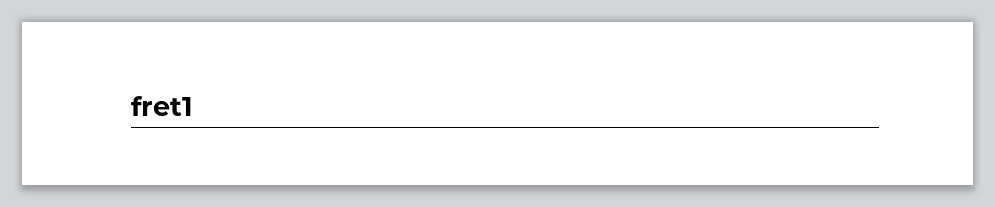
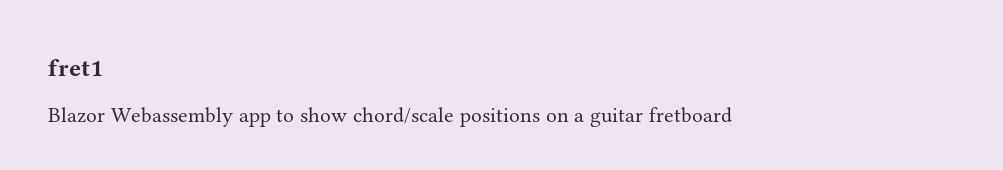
(193, 106) none -> [48,107,733,127] // Blazor Webassembly app to show chord/scale positions on a guitar fretboard

